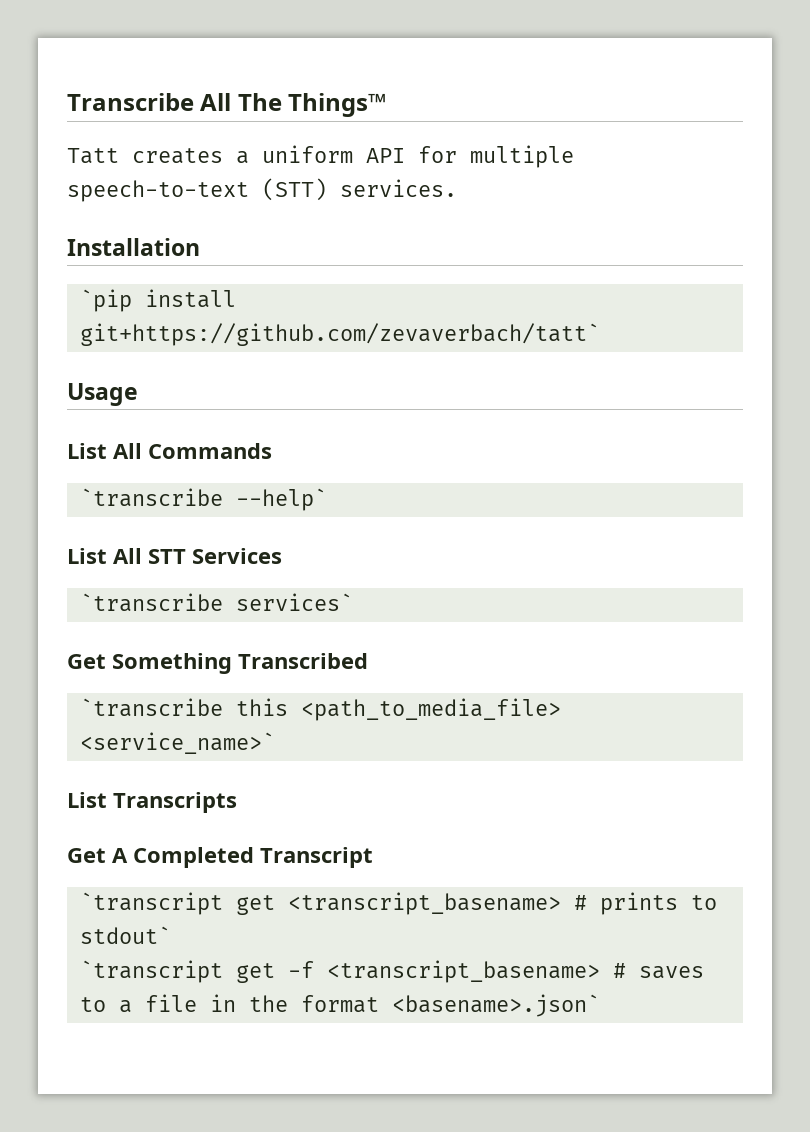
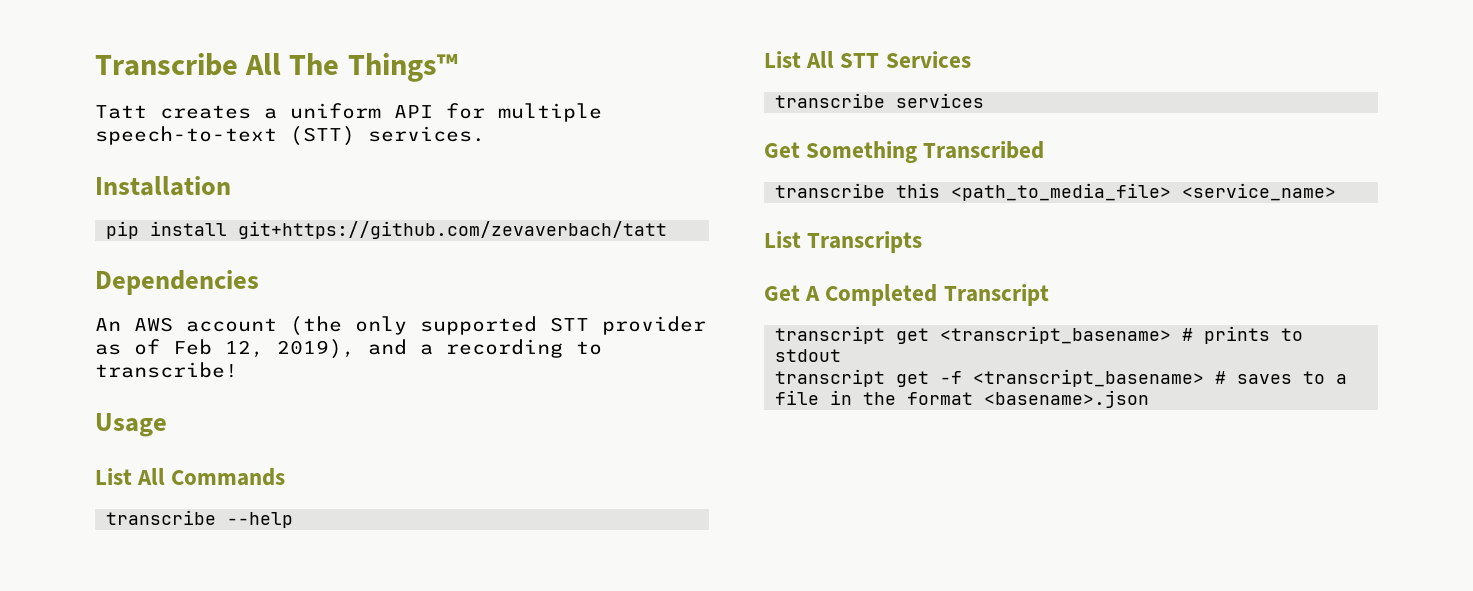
[79,289,236,312] [79,323,600,346] `pip install git+https://github.com/zevaverbach/tatt` -> [106,221,668,239] [95,270,259,295] [95,316,706,336] [95,339,602,359] [95,362,238,378] pip install git+https://github.com/zevaverbach/tatt // Dependencies // An AWS account (the only supported STT provider as of Feb 12, 2019), and a recording to transcribe!
[79,488,327,511] `transcribe --help` -> [106,510,294,528] transcribe --help
[79,593,353,612] `transcribe services` -> [775,93,985,108] transcribe services
[79,698,223,717] `transcribe -> [775,183,886,198] transcribe
[79,732,275,754] <service_name>` -> [1182,183,1337,201] <service_name>
[79,892,223,915] `transcript -> [775,326,886,344] transcript
[79,926,171,944] [79,960,223,983] stdout` // `transcript -> [775,349,842,362] [775,369,886,387] stdout // transcript
[391,994,600,1017] <basename>.json` -> [984,390,1150,408] <basename>.json

